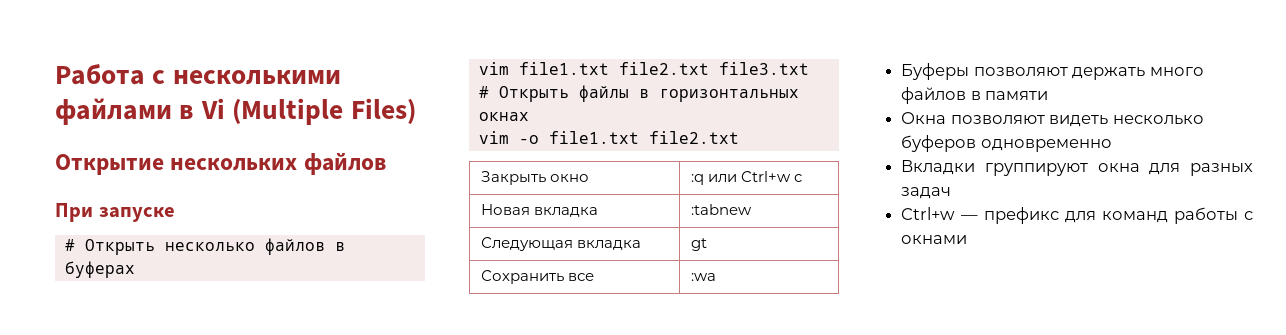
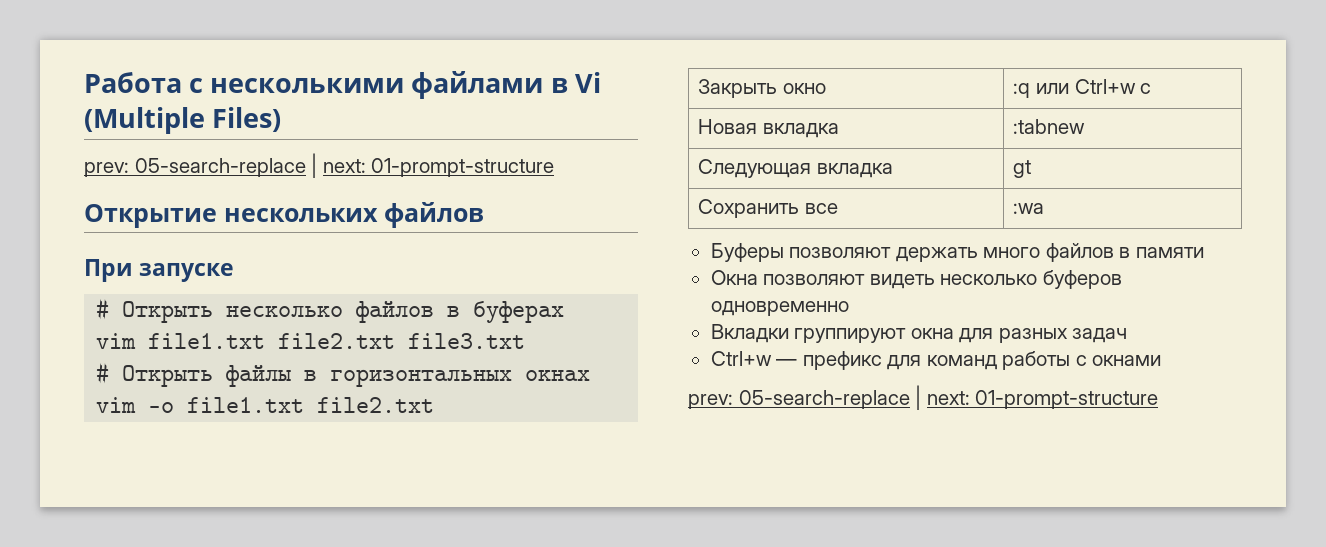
(416, 111) none -> [84,153,555,178] // prev: 05-search-replace | next: 01-prompt-structure
(968, 239) none -> [688,385,1159,410] // prev: 05-search-replace | next: 01-prompt-structure

